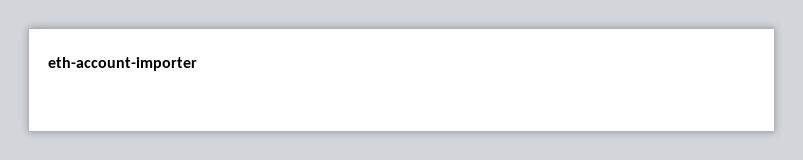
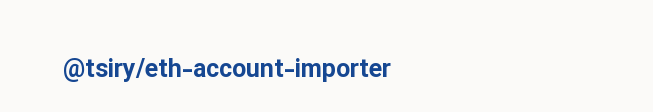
[48,57,197,71] eth-account-importer -> [63,58,391,82] @tsiry/eth-account-importer

